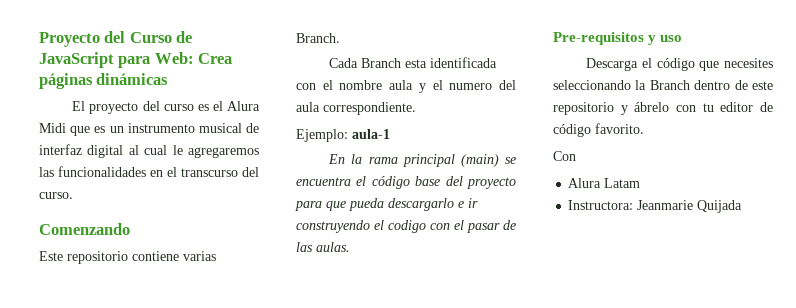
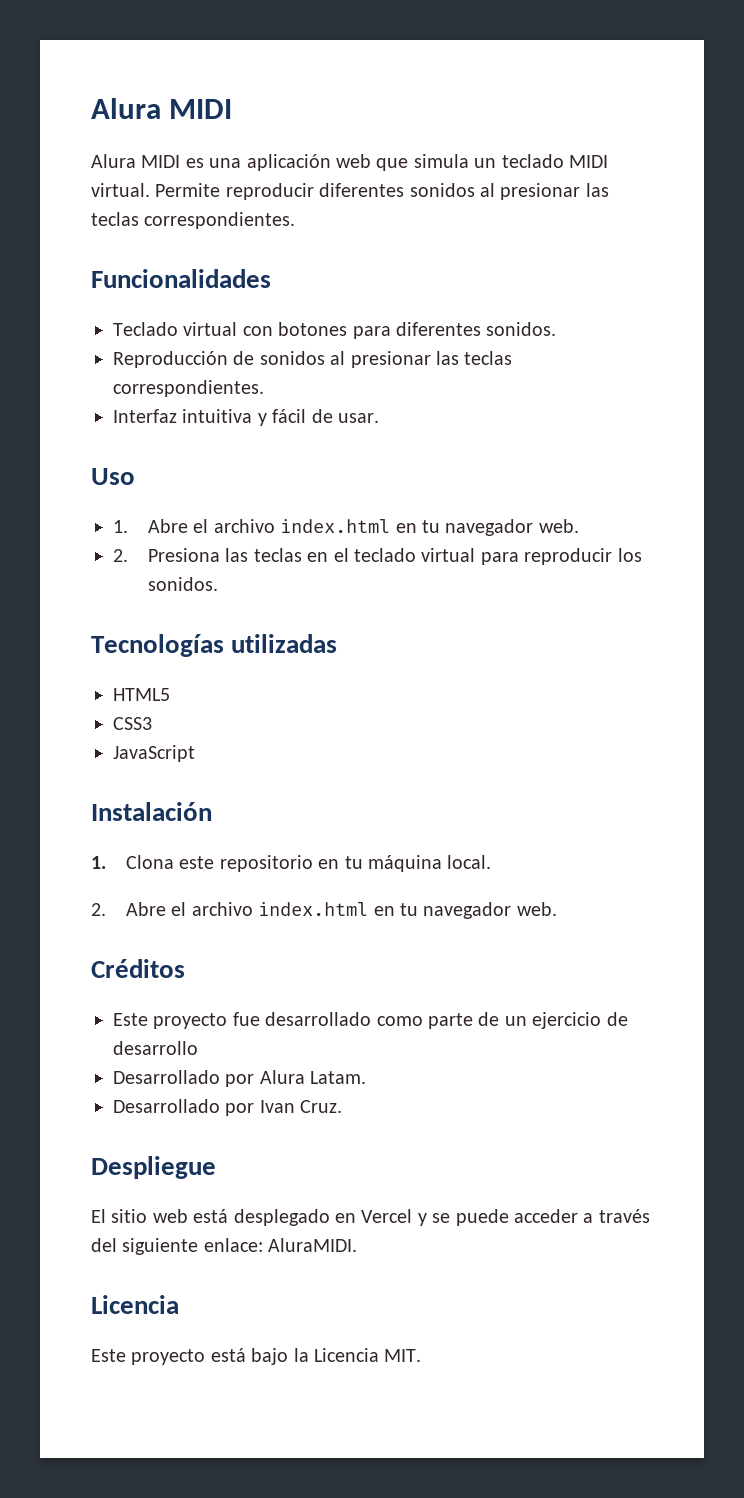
[39,31,193,47] [39,52,233,68] [39,73,169,89] [72,101,260,114] [39,123,259,136] [39,144,259,158] [39,166,259,177] [39,192,73,199] [39,223,130,235] [39,251,216,264] [296,33,340,43] [329,57,498,68] [296,80,516,93] [296,102,416,115] [296,129,390,142] [328,154,516,167] [296,176,516,189] [295,198,478,211] [296,220,516,233] [296,242,350,252] [553,32,683,45] [586,58,773,71] [553,80,773,90] [553,102,773,115] [553,123,644,137] [553,151,576,161] [568,178,641,188] [568,200,743,213] Proyecto del Curso de JavaScript para Web: Crea páginas dinámicas // El proyecto del curso es el Alura Midi que es un instrumento musical de interfaz digital al cual le agregaremos las funcionalidades en el transcurso del curso. // Comenzando // Este repositorio contiene varias Branch. // Cada Branch esta identificada con el nombre aula y el numero del aula correspondiente. // Ejemplo: aula-1 // En la rama principal (main) se encuentra el código base del proyecto para que pueda descargarlo e ir construyendo el codigo con el pasar de las aulas. // Pre-requisitos y uso // Descarga el código que necesites seleccionando la Branch dentro de este repositorio y ábrelo con tu editor de código favorito. // Con // Alura Latam // Instructora: Jeanmarie Quijada -> [91,98,233,119] [91,154,608,171] [91,183,609,200] [91,212,296,229] [91,269,271,288] [113,322,557,339] [113,351,513,368] [113,380,264,397] [113,409,379,426] [91,468,135,485] [113,519,579,536] [113,548,642,565] [147,577,218,591] [91,634,338,657] [113,688,170,701] [113,717,152,730] [113,745,195,762] [91,802,212,821] [91,855,492,872] [91,902,557,919] [91,959,185,978] [113,1012,628,1029] [113,1041,198,1055] [113,1070,367,1087] [113,1099,343,1116] [91,1156,216,1179] [91,1209,650,1226] [91,1238,358,1255] [91,1295,179,1314] [91,1348,422,1365] Alura MIDI // Alura MIDI es una aplicación web que simula un teclado MIDI virtual. Permite reproducir diferentes sonidos al presionar las teclas correspondientes. // Funcionalidades // Teclado virtual con botones para diferentes sonidos. // Reproducción de sonidos al presionar las teclas correspondientes. // Interfaz intuitiva y fácil de usar. // Uso // 1. Abre el archivo index.html en tu navegador web. // 2. Presiona las teclas en el teclado virtual para reproducir los sonidos. // Tecnologías utilizadas // HTML5 // CSS3 // JavaScript // Instalación // 1. Clona este repositorio en tu máquina local. // 2. Abre el archivo index.html en tu navegador web. // Créditos // Este proyecto fue desarrollado como parte de un ejercicio de desarrollo // Desarrollado por Alura Latam. // Desarrollado por Ivan Cruz. // Despliegue // El sitio web está desplegado en Vercel y se puede acceder a través del siguiente enlace: AluraMIDI. // Licencia // Este proyecto está bajo la Licencia MIT.

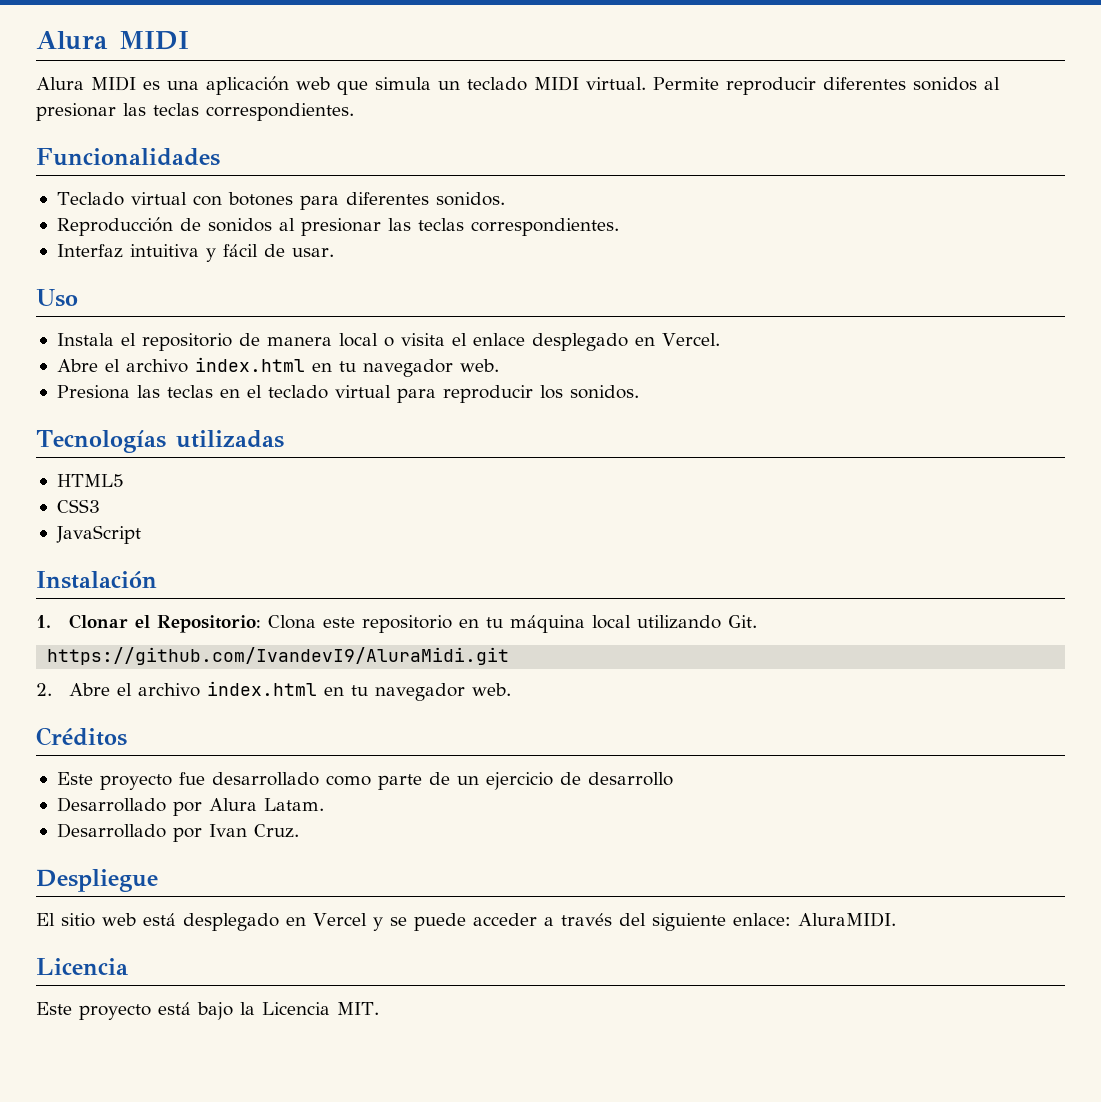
[113,519,579,536] [113,549,128,562] 1. Abre el archivo index.html en tu navegador web. // 2. -> [56,333,720,351] [56,357,499,377] Instala el repositorio de manera local o visita el enlace desplegado en Vercel. // Abre el archivo index.html en tu navegador web. //
(106, 862) none -> [69,614,262,633] Clonar el Repositorio:
[447,855,492,869] local. -> [592,615,758,629] [47,647,510,665] local utilizando Git. // https://github.com/IvandevI9/AluraMidi.git

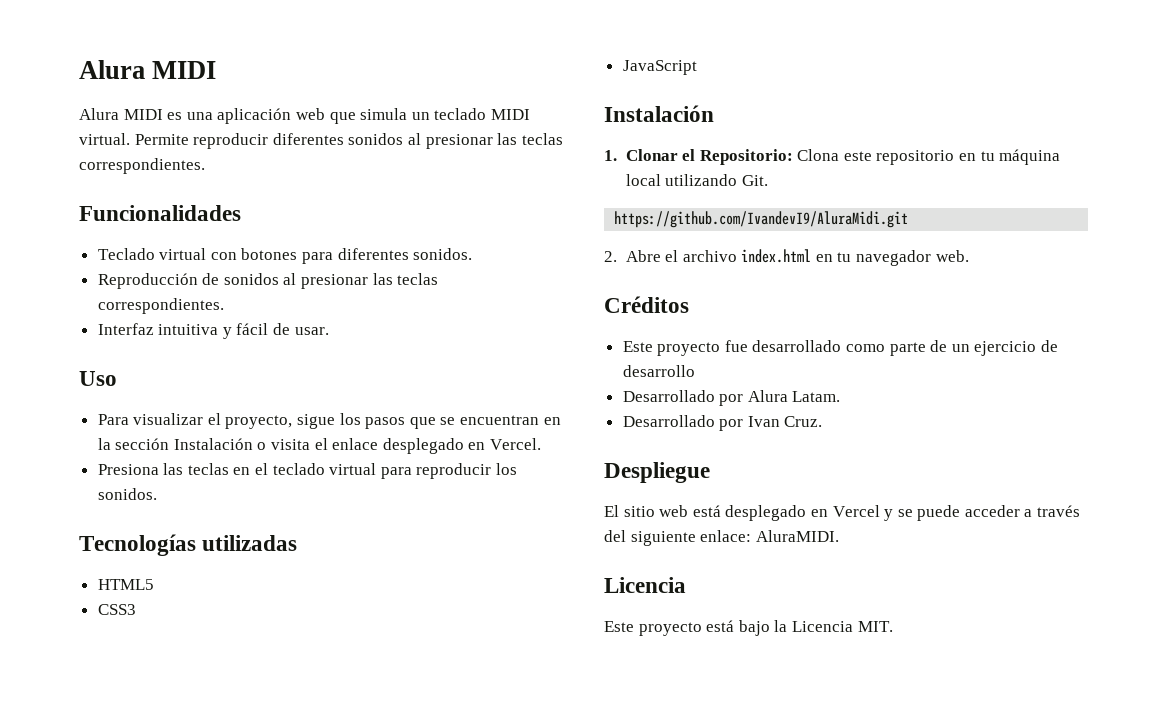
[56,333,378,351] Instala el repositorio de manera local -> [97,413,561,429] [97,438,253,450] Para visualizar el proyecto, sigue los pasos que se encuentran en la sección Instalación
[56,357,499,377] // Abre el archivo index.html en tu navegador web. -> (542, 444) none

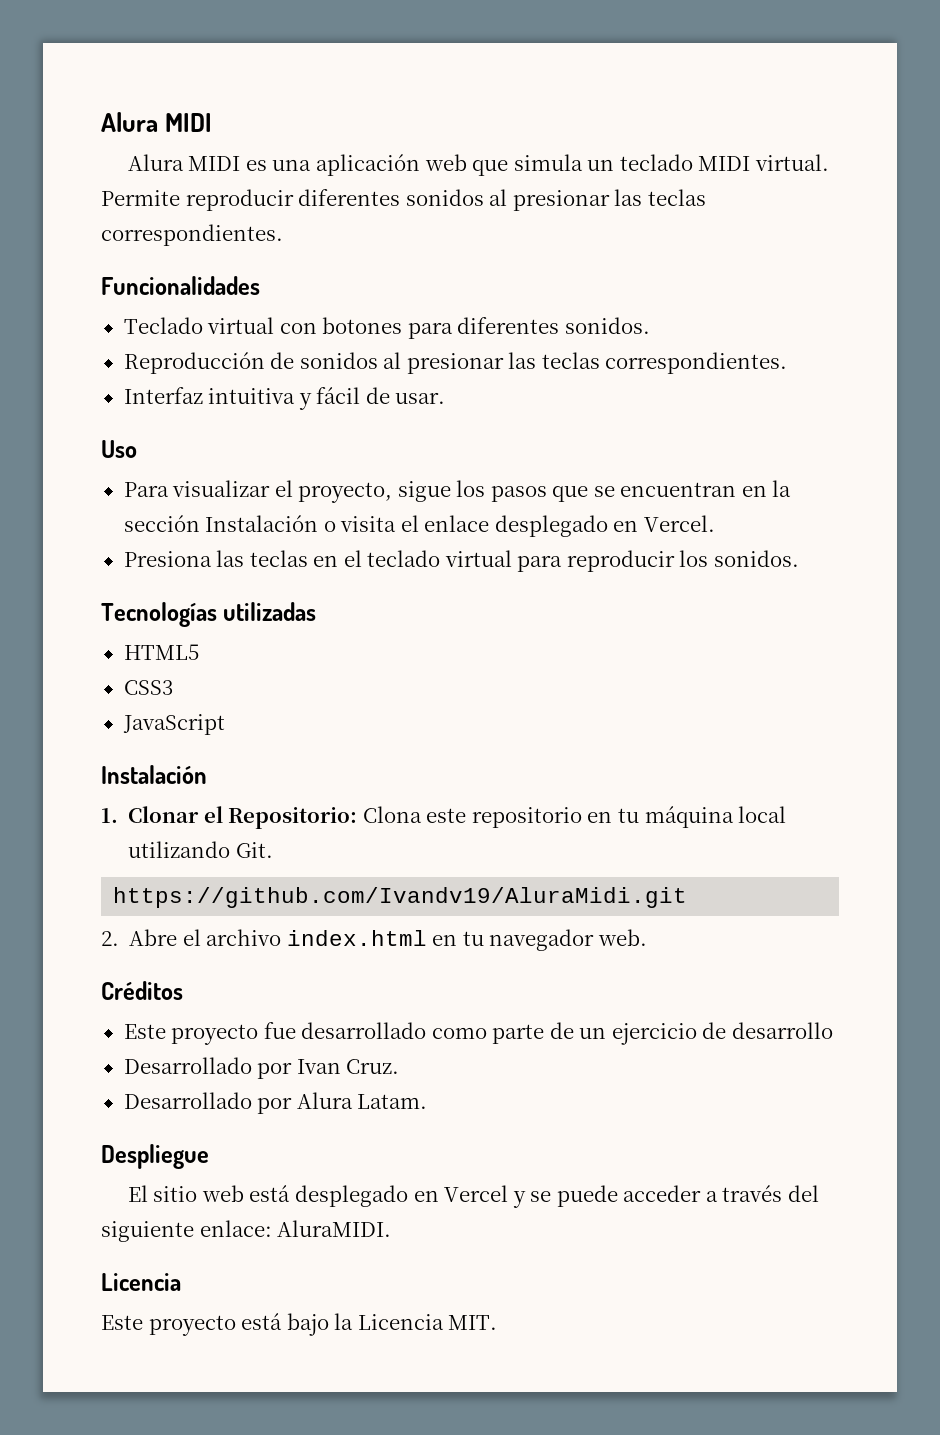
[614,211,909,228] https://github.com/IvandevI9/AluraMidi.git -> [113,887,688,908] https://github.com/Ivandv19/AluraMidi.git
[747,390,841,402] [622,415,823,431] Alura Latam. // Desarrollado por Ivan Cruz. -> [296,1059,400,1074] [123,1092,428,1114] Ivan Cruz. // Desarrollado por Alura Latam.

